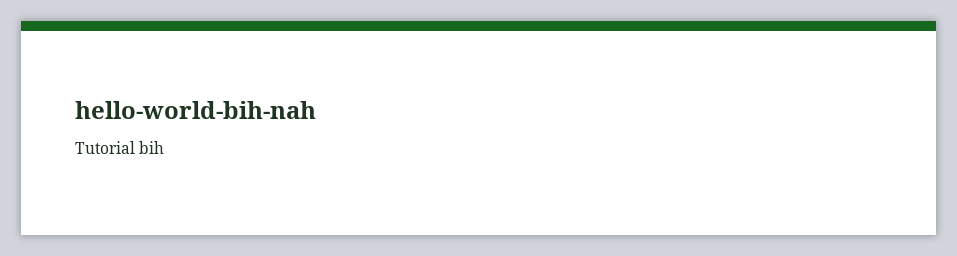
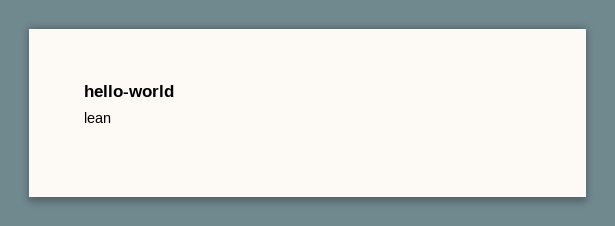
[75,101,316,119] [75,141,165,154] hello-world-bih-nah // Tutorial bih -> [84,85,174,97] [84,112,111,123] hello-world // lean

